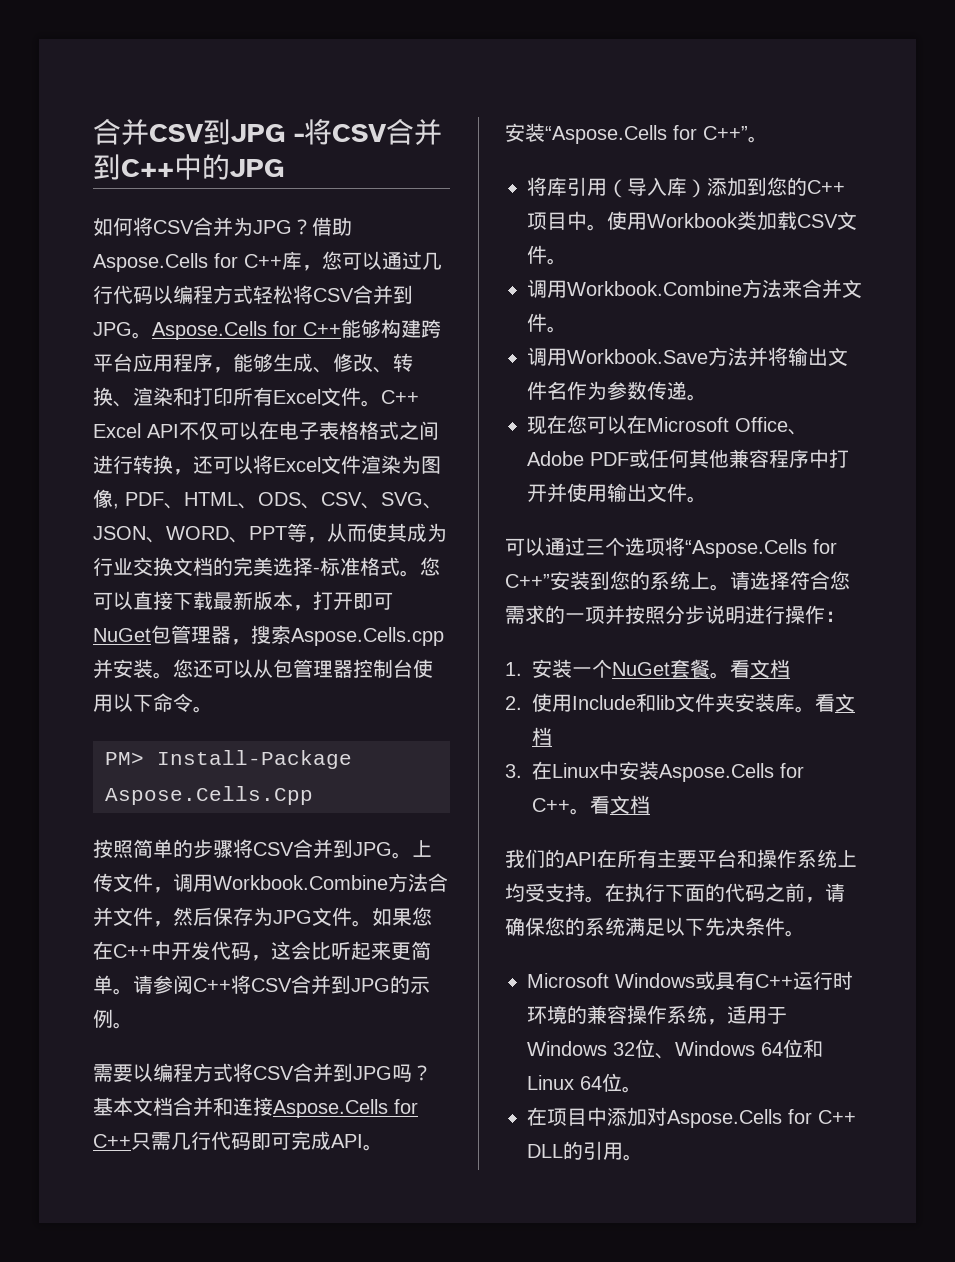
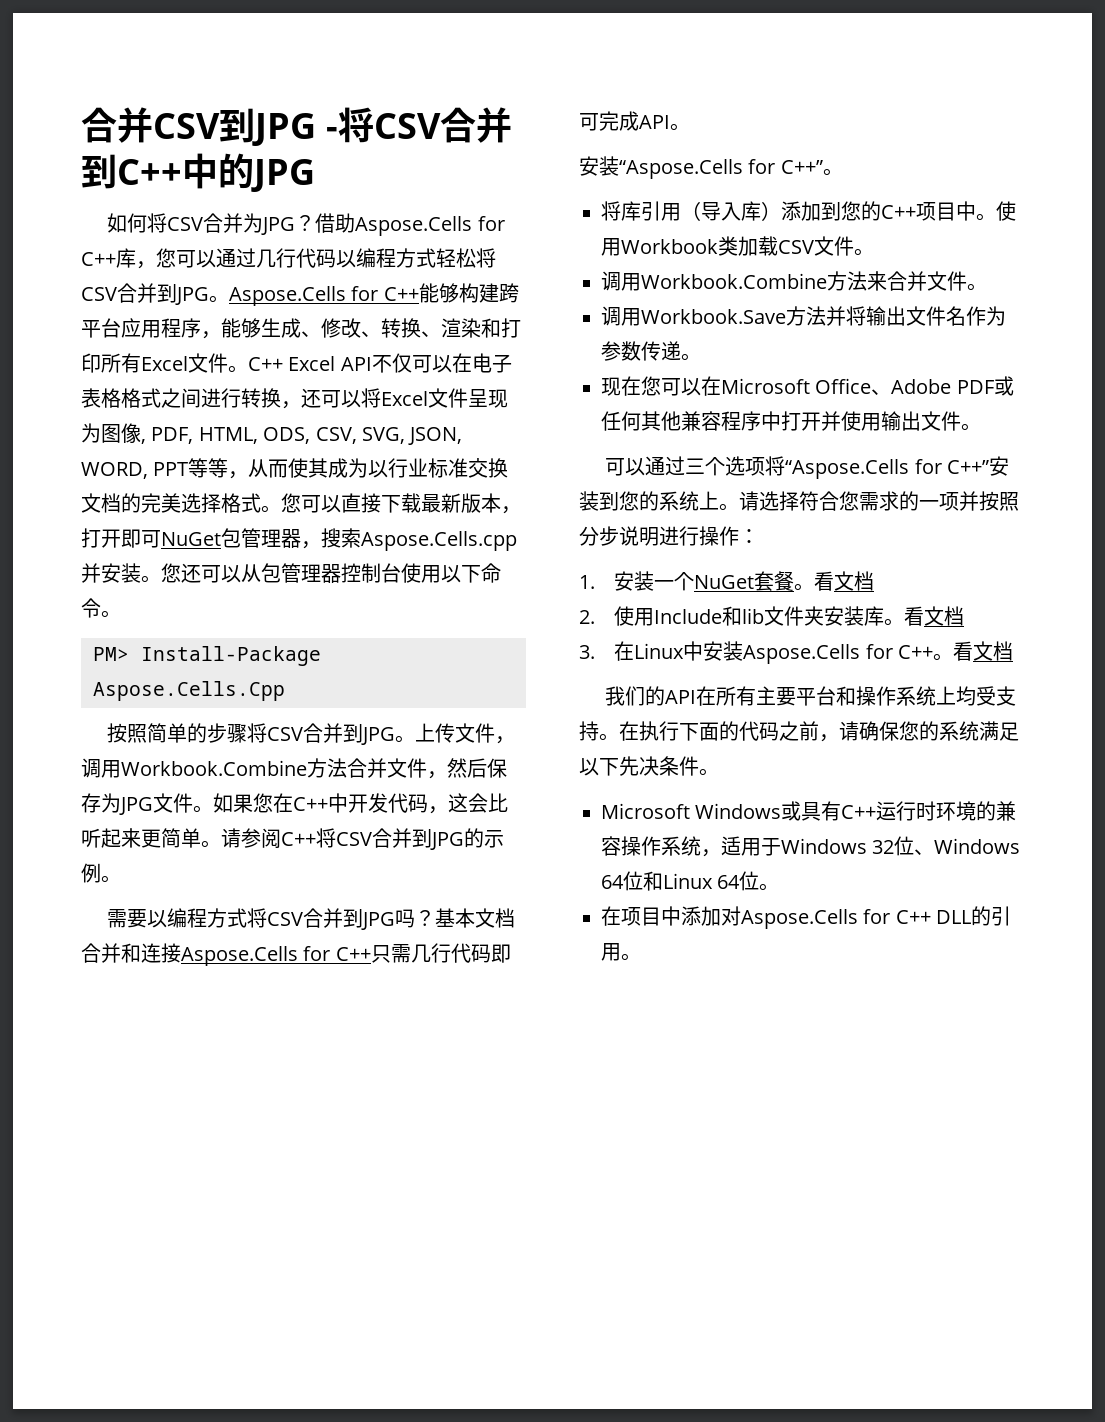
[361,455,401,474] 渲染 -> [468,389,508,408] 呈现
[125,492,443,509] [93,526,287,543] PDF、HTML、ODS、CSV、SVG、JSON、WORD、PPT -> [151,427,463,445] [81,458,209,479] PDF, HTML, ODS, CSV, SVG, JSON, WORD, PPT等
[93,557,133,576] 行业 -> [368,458,469,478] 以行业标准
[313,557,360,576] -标准 -> (221, 503) none

